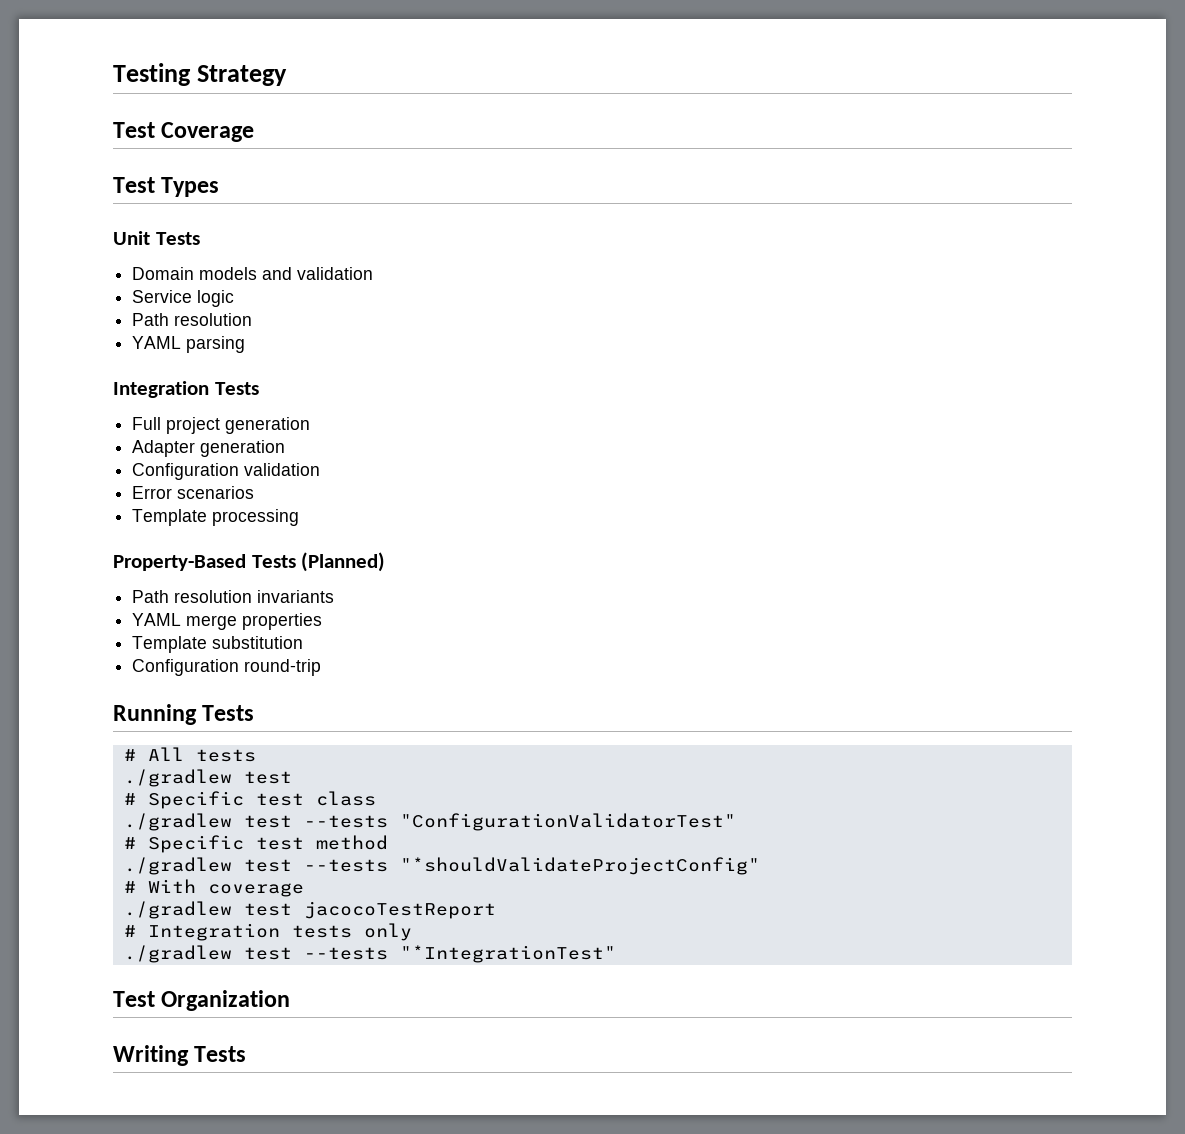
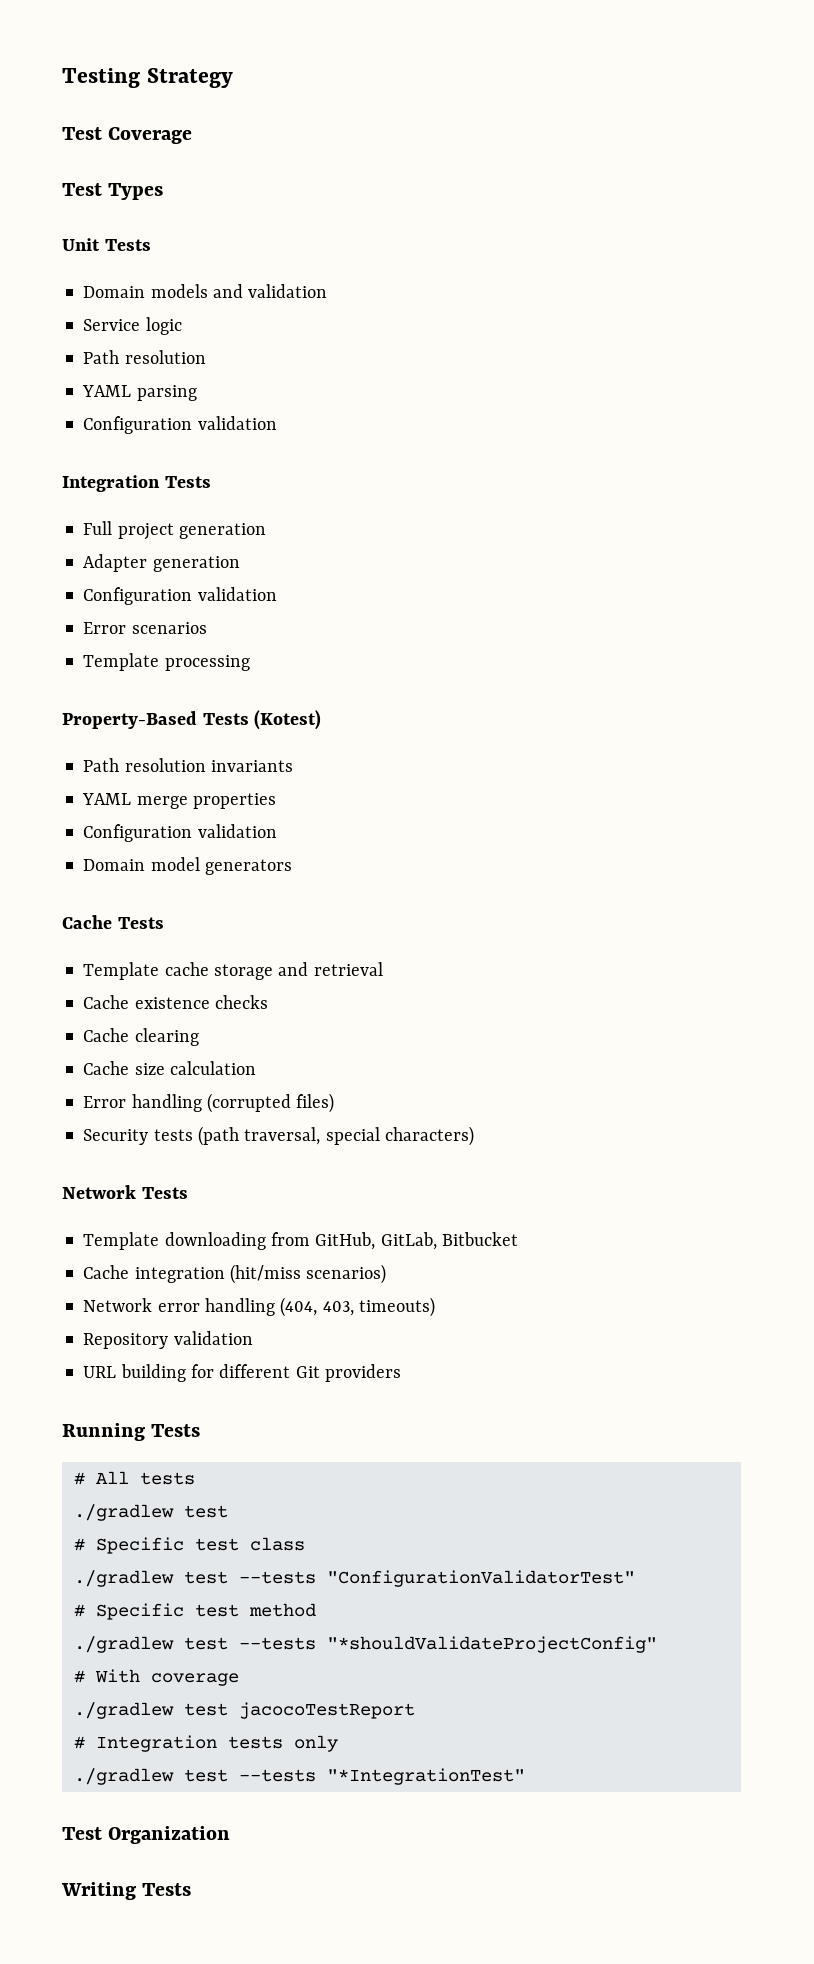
(246, 344) none -> [83,416,277,434] // Configuration validation
[301,552,386,572] (Planned) -> [254,710,322,730] (Kotest)
[132,636,304,653] [132,659,322,676] Template substitution // Configuration round-trip -> [83,824,277,842] [83,857,292,875] [62,915,164,929] [83,962,383,980] [83,995,268,1009] [83,1028,199,1046] [83,1061,256,1075] [83,1093,335,1113] [83,1126,474,1146] [62,1185,188,1199] [83,1232,518,1250] [83,1264,387,1284] [83,1297,435,1317] [83,1331,253,1349] [83,1364,401,1382] Configuration validation // Domain model generators // Cache Tests // Template cache storage and retrieval // Cache existence checks // Cache clearing // Cache size calculation // Error handling (corrupted files) // Security tests (path traversal, special characters) // Network Tests // Template downloading from GitHub, GitLab, Bitbucket // Cache integration (hit/miss scenarios) // Network error handling (404, 403, timeouts) // Repository validation // URL building for different Git providers

